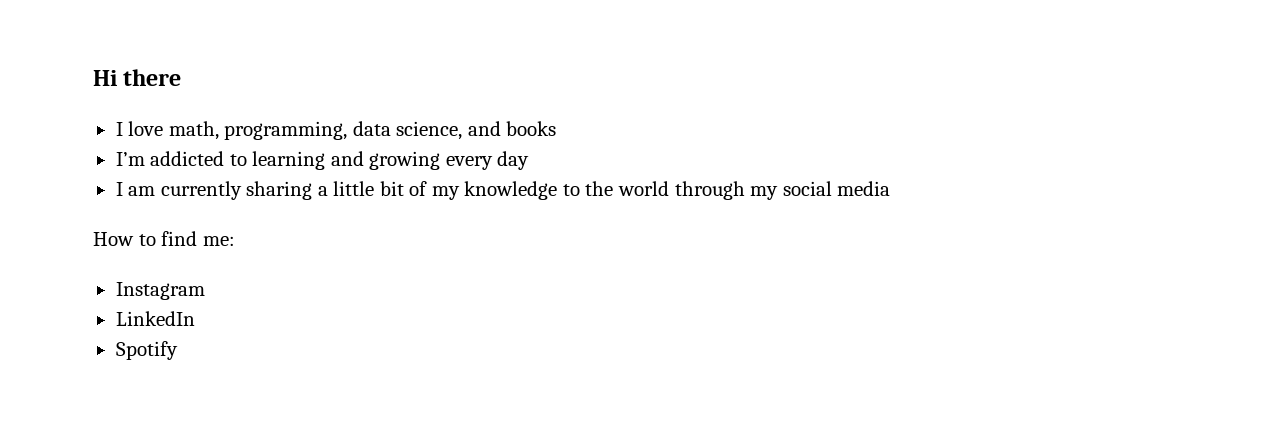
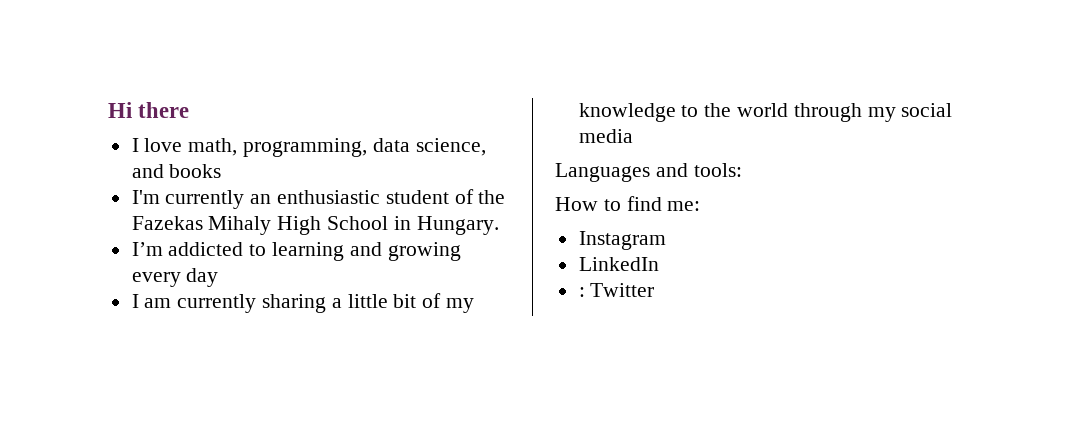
(557, 128) none -> [131,189,506,209] [131,216,499,235] // I'm currently an enthusiastic student of the Fazekas Mihaly High School in Hungary.
(891, 188) none -> [555,163,742,182] // Languages and tools:
[115,341,178,360] Spotify -> [578,283,655,297] : Twitter

